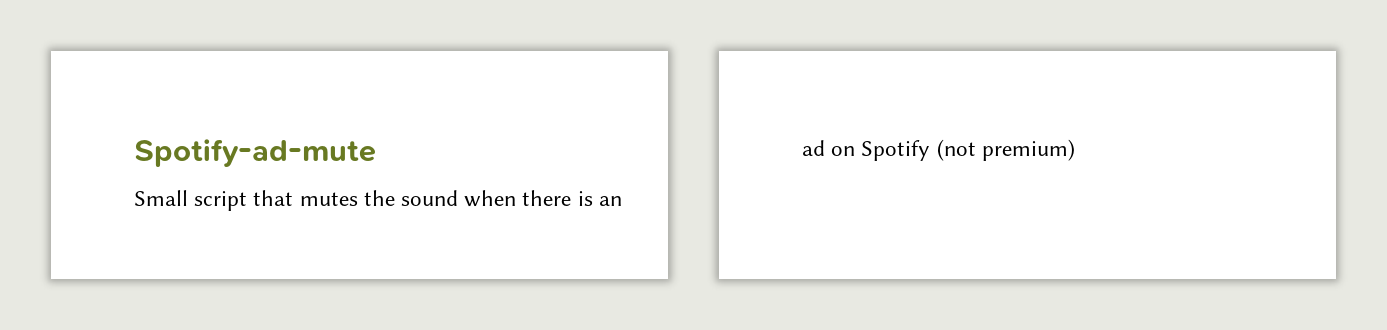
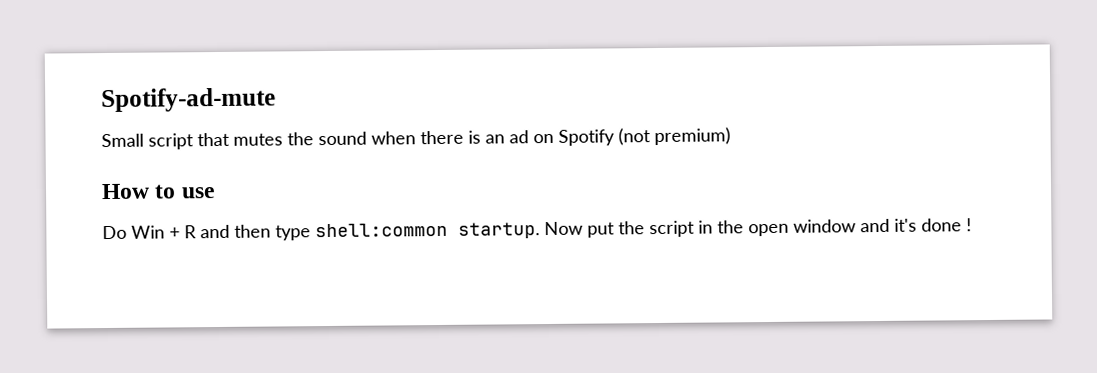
(1075, 150) none -> [101,183,215,200] [102,218,972,241] // How to use // Do Win + R and then type shell:common startup. Now put the script in the open window and it's done !

